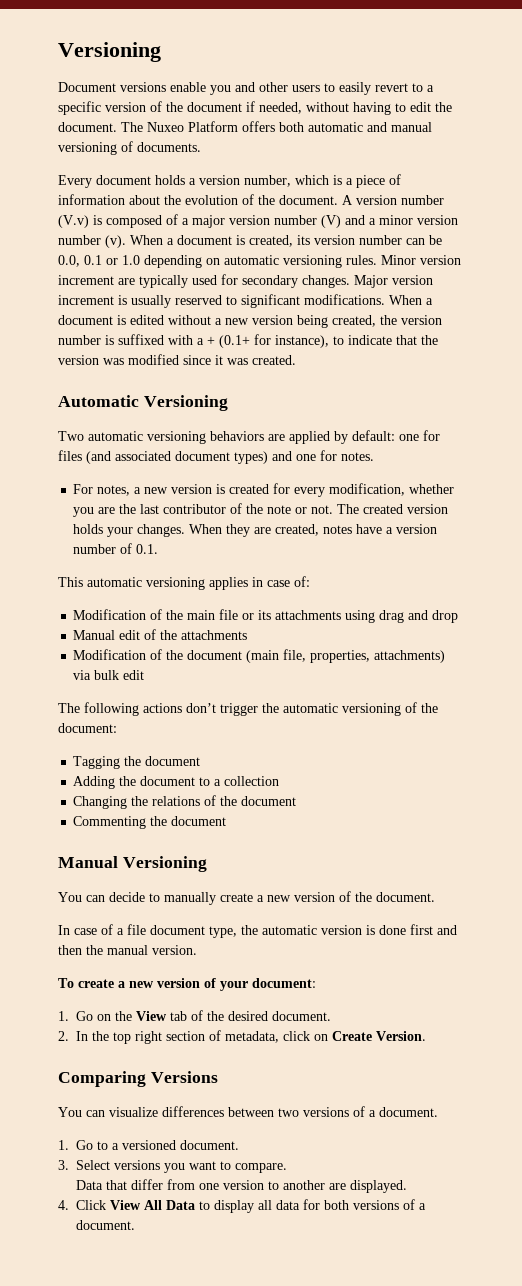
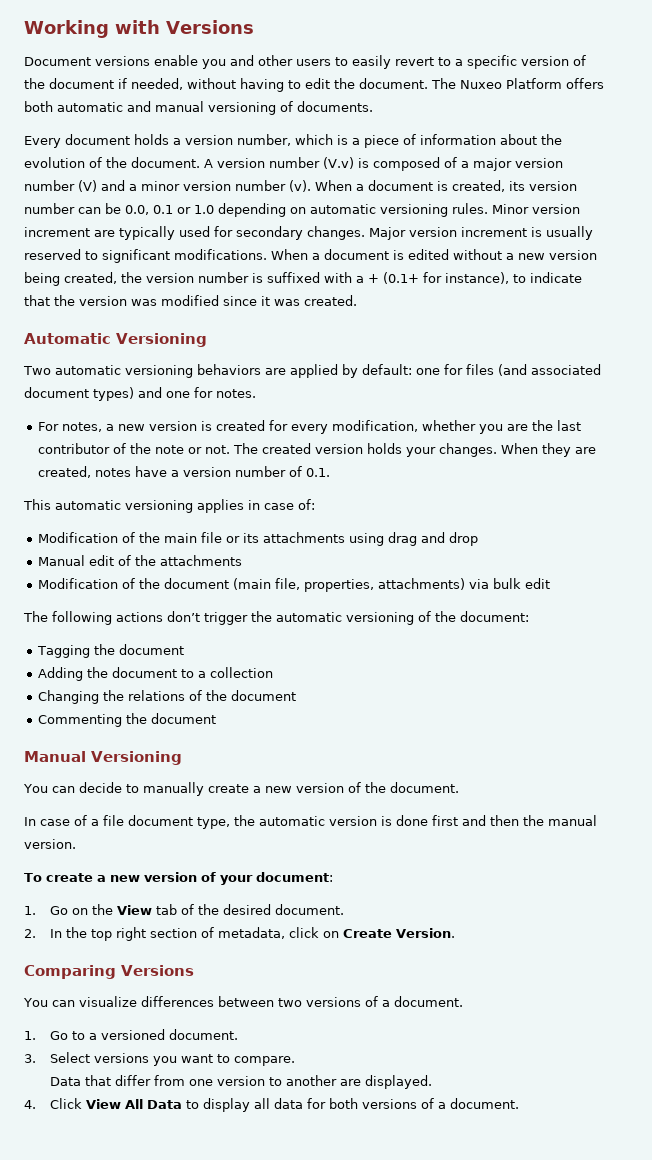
[58,42,161,62] Versioning -> [24,20,254,38] Working with Versions

